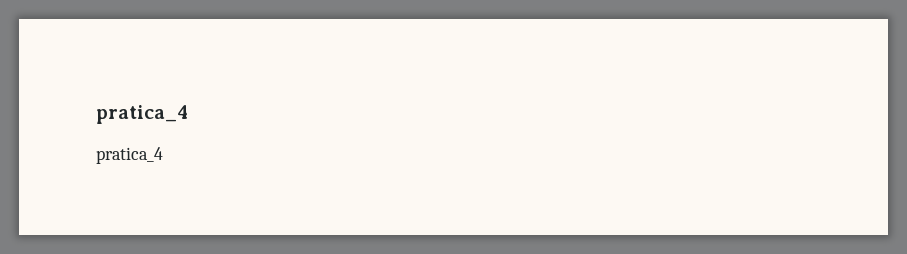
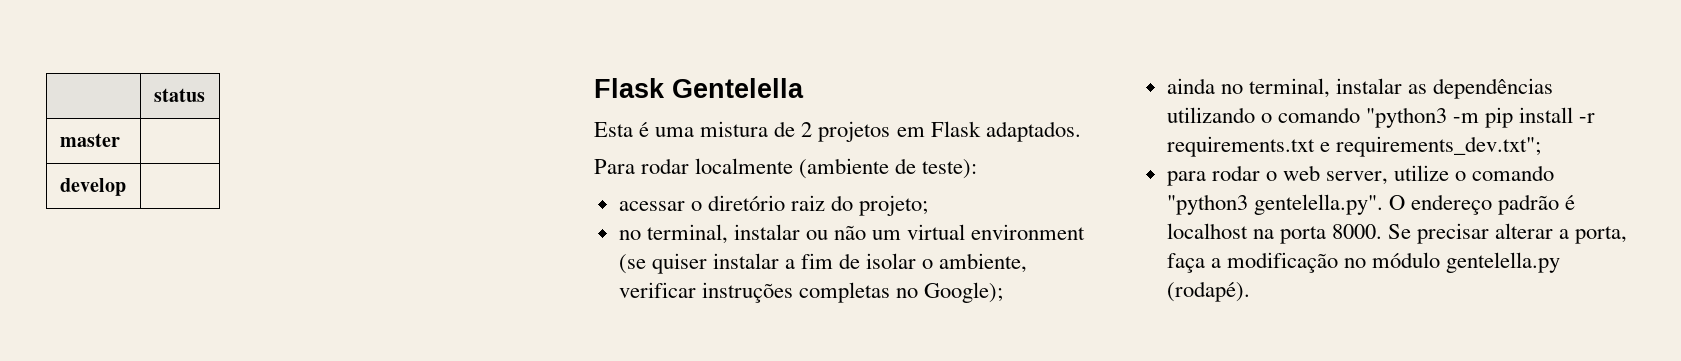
[96,105,188,124] [96,147,163,164] pratica_4 // pratica_4 -> [153,88,205,102] [59,133,120,147] [59,178,126,196] [594,78,804,98] [594,121,1081,142] [594,158,978,179] [618,195,929,216] [618,224,1086,244] [618,253,1028,274] [618,282,1004,303] [1166,78,1554,99] [1166,107,1596,128] [1166,136,1541,157] [1166,165,1555,186] [1166,194,1576,215] [1166,223,1628,244] [1166,252,1561,273] [1166,281,1250,302] | status // master | // develop | // Flask Gentelella // Esta é uma mistura de 2 projetos em Flask adaptados. // Para rodar localmente (ambiente de teste): // acessar o diretório raiz do projeto; // no terminal, instalar ou não um virtual environment (se quiser instalar a fim de isolar o ambiente, verificar instruções completas no Google); // ainda no terminal, instalar as dependências utilizando o comando "python3 -m pip install -r requirements.txt e requirements_dev.txt"; // para rodar o web server, utilize o comando "python3 gentelella.py". O endereço padrão é localhost na porta 8000. Se precisar alterar a porta, faça a modificação no módulo gentelella.py (rodapé).

